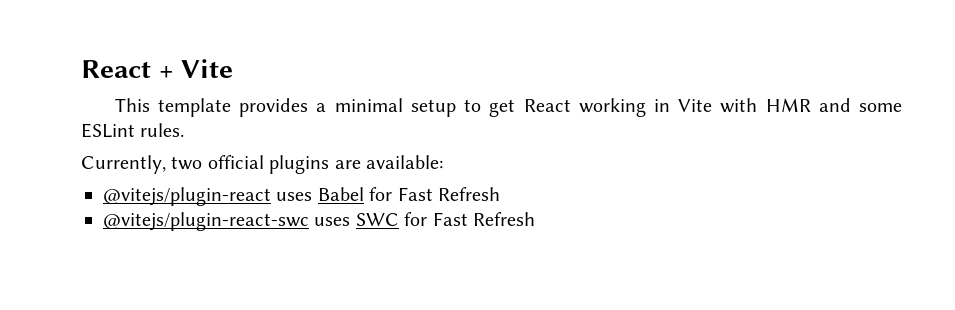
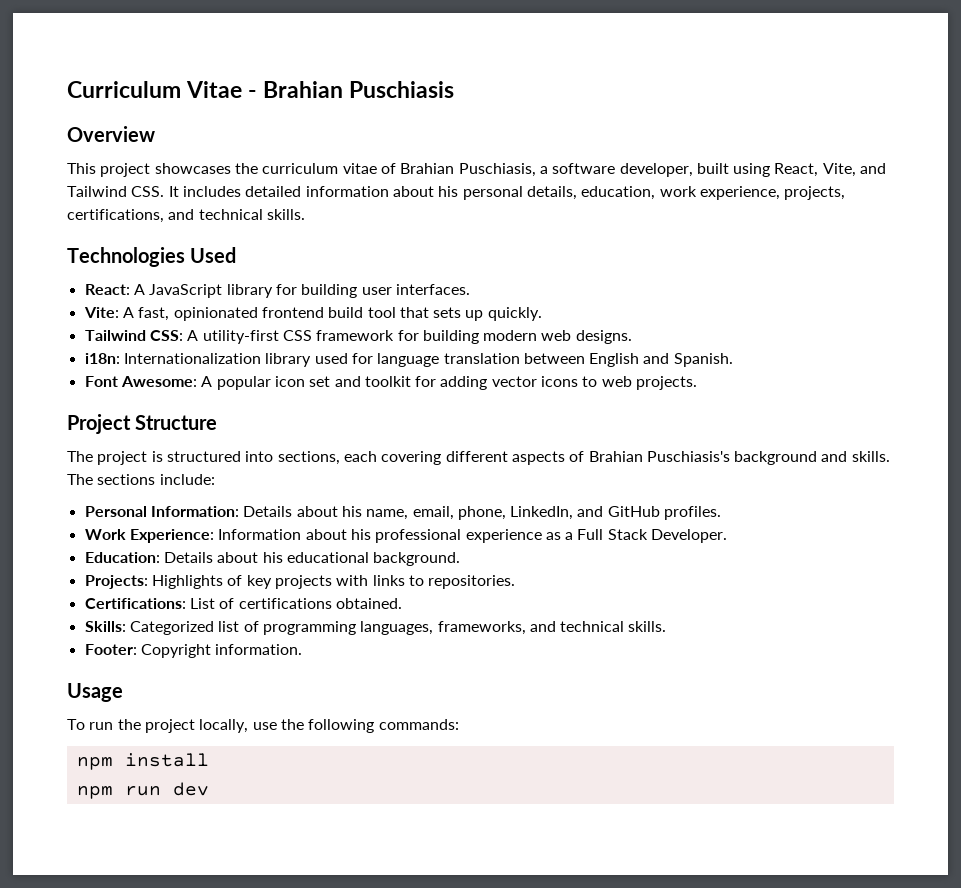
[81,59,234,78] [114,98,902,117] [81,123,185,138] [81,155,443,174] [103,187,500,206] [103,212,535,231] React + Vite // This template provides a minimal setup to get React working in Vite with HMR and some ESLint rules. // Currently, two official plugins are available: // @vitejs/plugin-react uses Babel for Fast Refresh // @vitejs/plugin-react-swc uses SWC for Fast Refresh -> [67,81,455,98] [67,126,155,142] [67,163,887,177] [67,186,846,200] [67,209,305,223] [67,247,237,267] [84,284,470,298] [83,307,542,321] [84,330,632,344] [84,353,733,367] [84,376,698,390] [67,414,218,434] [67,451,890,465] [67,474,215,485] [84,506,722,520] [84,529,728,543] [84,552,461,566] [84,575,516,589] [84,598,402,609] [84,621,667,635] [84,644,303,658] [67,683,123,702] [67,719,459,733] [76,753,209,770] [76,782,209,799] Curriculum Vitae - Brahian Puschiasis // Overview // This project showcases the curriculum vitae of Brahian Puschiasis, a software developer, built using React, Vite, and Tailwind CSS. It includes detailed information about his personal details, education, work experience, projects, certifications, and technical skills. // Technologies Used // React: A JavaScript library for building user interfaces. // Vite: A fast, opinionated frontend build tool that sets up quickly. // Tailwind CSS: A utility-first CSS framework for building modern web designs. // i18n: Internationalization library used for language translation between English and Spanish. // Font Awesome: A popular icon set and toolkit for adding vector icons to web projects. // Project Structure // The project is structured into sections, each covering different aspects of Brahian Puschiasis's background and skills. The sections include: // Personal Information: Details about his name, email, phone, LinkedIn, and GitHub profiles. // Work Experience: Information about his professional experience as a Full Stack Developer. // Education: Details about his educational background. // Projects: Highlights of key projects with links to repositories. // Certifications: List of certifications obtained. // Skills: Categorized list of programming languages, frameworks, and technical skills. // Footer: Copyright information. // Usage // To run the project locally, use the following commands: // npm install // npm run dev

